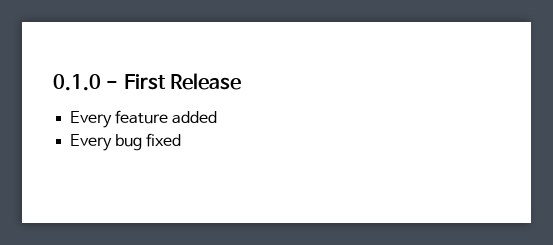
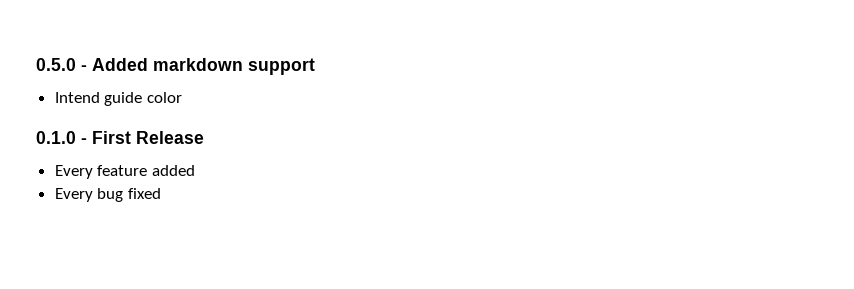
(53, 82) none -> [36,58,315,75] [54,92,182,106] 0.5.0 - Added markdown support // Intend guide color //

